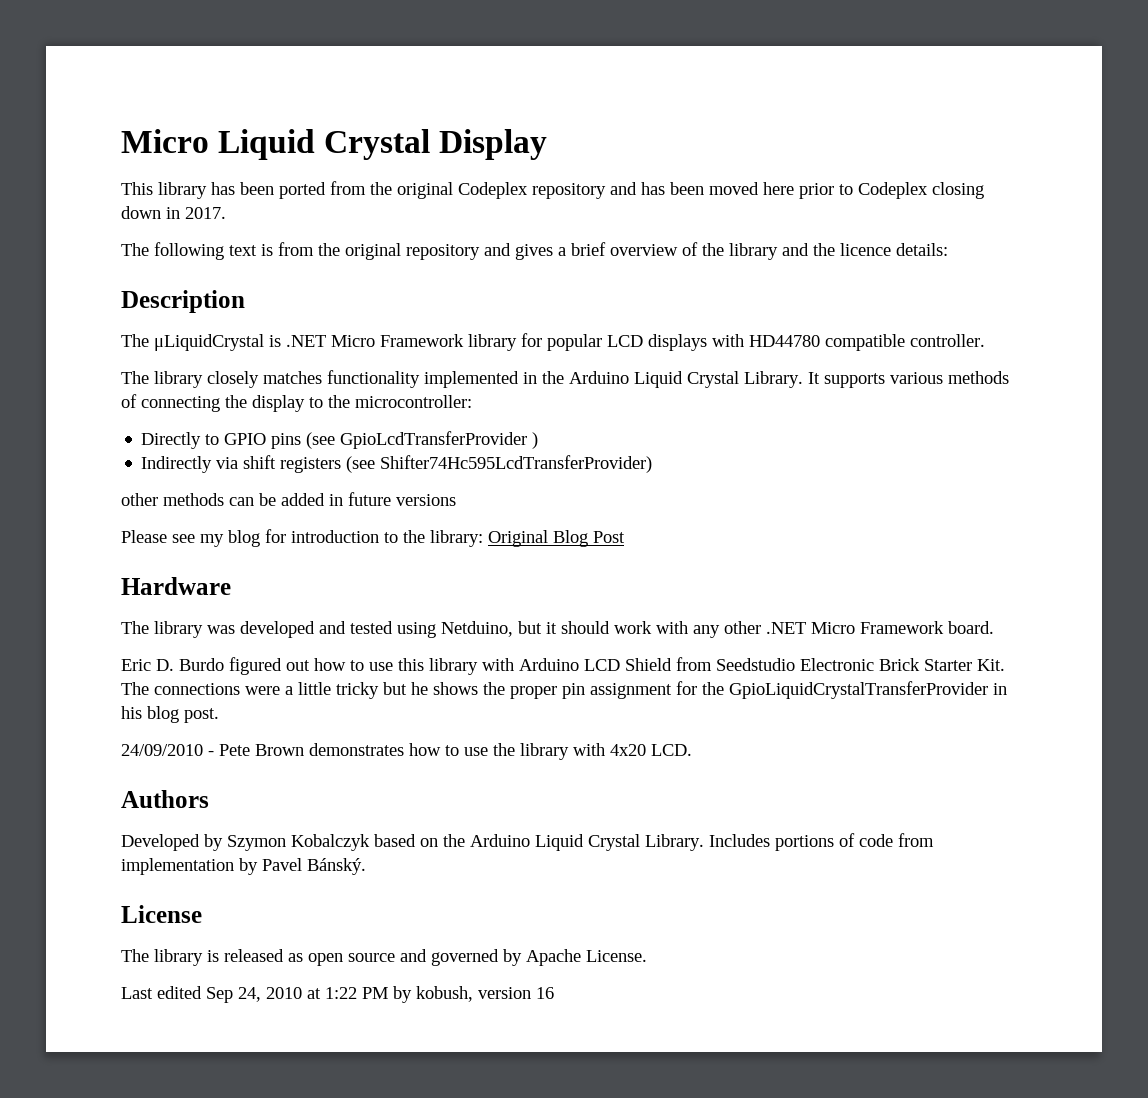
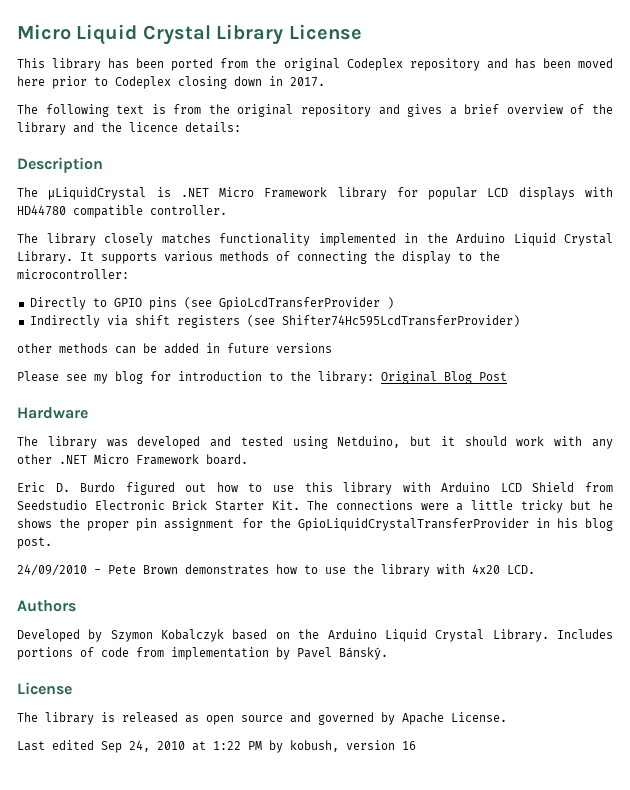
[439,129,548,160] Display -> [216,24,362,45] Library License

